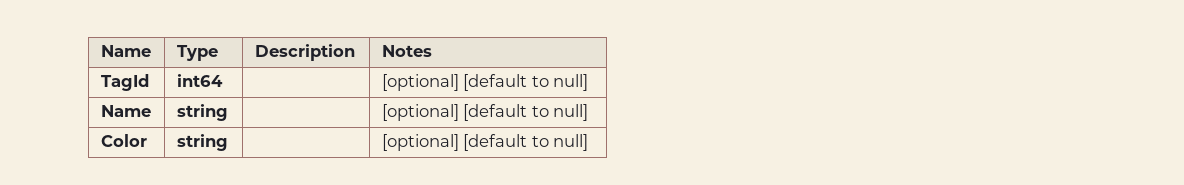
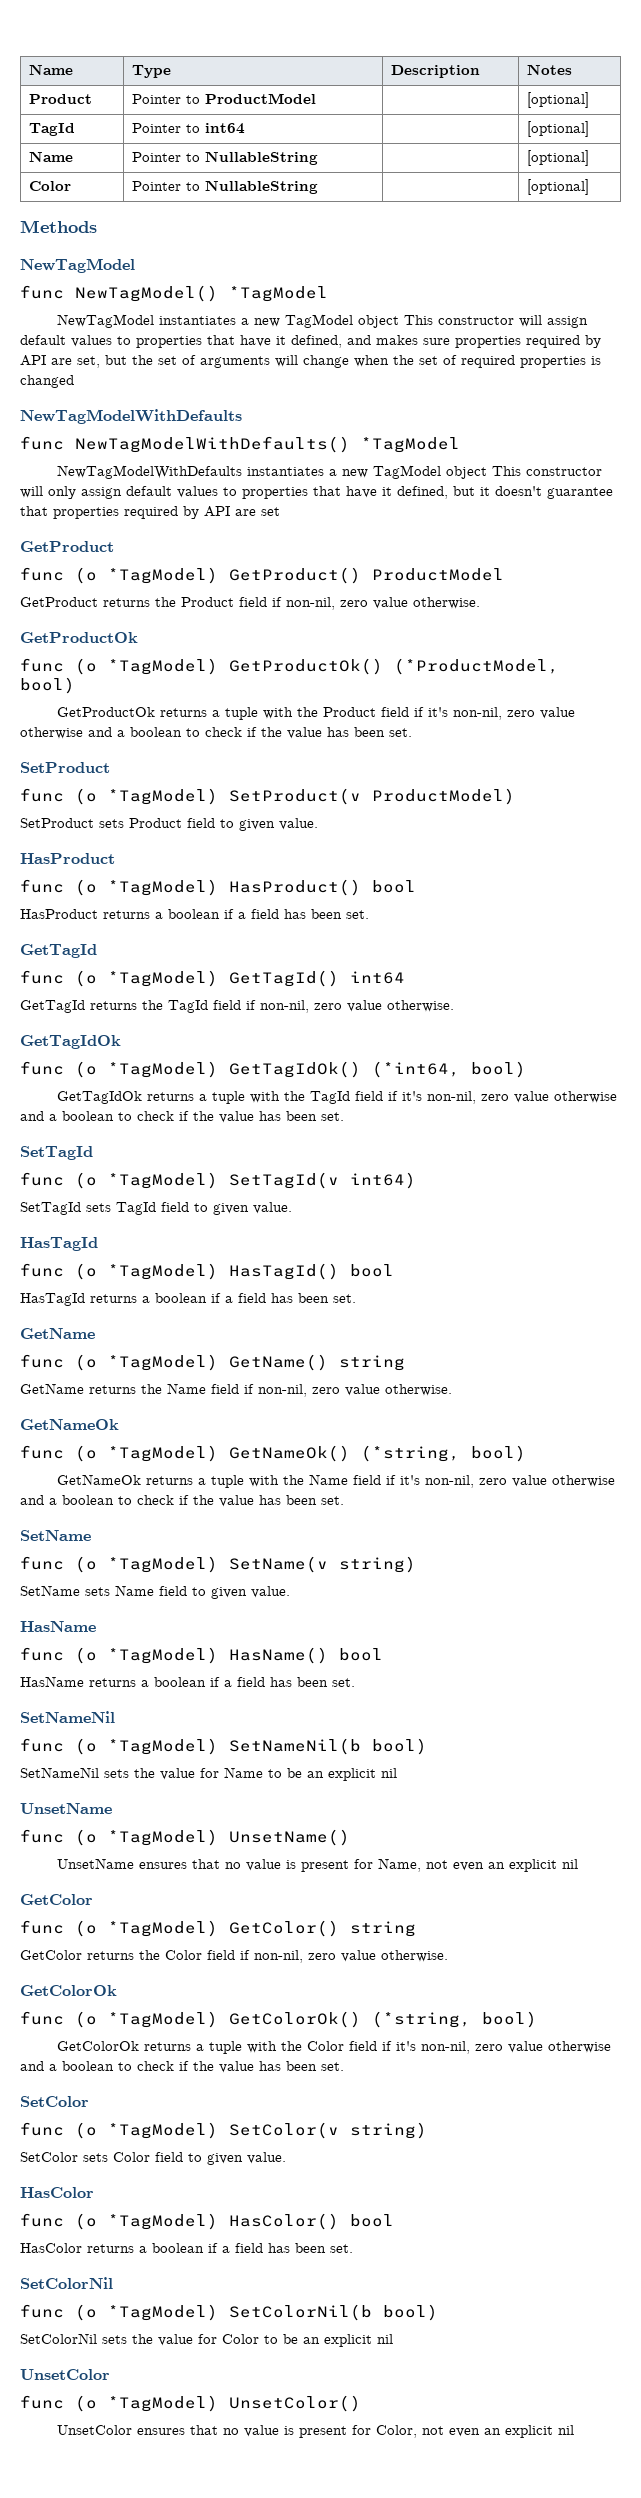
(432, 51) none -> [28,94,92,104] [131,93,316,104] [526,92,589,108] // Product | Pointer to ProductModel | | [optional]
(149, 82) none -> [131,123,200,133] Pointer to
[463,74,589,91] [100,105,151,117] [176,104,228,121] [381,104,589,121] [100,134,147,147] [176,134,228,151] [381,134,589,151] [default to null] // Name | string | | [optional] [default to null] // Color | string | | [optional] [default to null] -> [28,151,73,162] [131,151,318,165] [526,150,589,166] [28,181,71,191] [131,180,318,194] [526,179,589,195] [20,220,97,233] [20,258,135,273] [20,285,328,302] [57,314,589,328] [20,335,601,348] [20,355,601,368] [20,375,74,388] [20,409,242,424] [20,436,460,453] [57,465,603,479] [20,486,613,499] [20,506,280,519] [20,541,114,552] [20,567,504,584] [20,597,480,610] [20,632,138,643] [20,658,559,675] [20,677,75,694] [57,707,576,720] [20,727,412,739] [20,762,110,773] [20,788,515,805] [20,818,318,831] [20,853,115,864] [20,879,416,896] [20,909,369,919] [20,944,97,958] [20,970,405,987] [20,1000,454,1013] [20,1035,121,1049] [20,1061,526,1078] [57,1091,618,1104] [20,1111,344,1123] [20,1146,93,1160] [20,1172,416,1189] [20,1202,292,1215] [20,1237,98,1251] [20,1263,394,1280] [20,1293,356,1306] [20,1328,95,1339] [20,1354,405,1371] [20,1383,452,1397] [20,1419,119,1430] [20,1445,526,1462] [57,1474,616,1488] [20,1495,344,1507] [20,1530,91,1541] [20,1556,416,1573] [20,1585,290,1599] [20,1621,96,1632] [20,1647,383,1664] [20,1676,355,1687] [20,1711,115,1723] [20,1738,427,1755] [20,1767,397,1781] [20,1803,112,1814] [20,1829,350,1846] [57,1858,579,1872] [20,1894,93,1905] [20,1920,416,1937] [20,1950,448,1963] [20,1985,117,1996] [20,2011,537,2028] [57,2041,612,2054] [20,2061,344,2073] [20,2096,89,2107] [20,2122,427,2139] [20,2152,286,2165] [20,2187,94,2198] [20,2213,394,2230] [20,2243,353,2253] [20,2277,113,2289] [20,2304,438,2321] [20,2333,393,2347] [20,2369,110,2380] [20,2395,361,2412] [57,2425,575,2438] // Name | Pointer to NullableString | | [optional] // Color | Pointer to NullableString | | [optional] // Methods // NewTagModel // func NewTagModel() *TagModel // NewTagModel instantiates a new TagModel object This constructor will assign default values to properties that have it defined, and makes sure properties required by API are set, but the set of arguments will change when the set of required properties is changed // NewTagModelWithDefaults // func NewTagModelWithDefaults() *TagModel // NewTagModelWithDefaults instantiates a new TagModel object This constructor will only assign default values to properties that have it defined, but it doesn't guarantee that properties required by API are set // GetProduct // func (o *TagModel) GetProduct() ProductModel // GetProduct returns the Product field if non-nil, zero value otherwise. // GetProductOk // func (o *TagModel) GetProductOk() (*ProductModel, bool) // GetProductOk returns a tuple with the Product field if it's non-nil, zero value otherwise and a boolean to check if the value has been set. // SetProduct // func (o *TagModel) SetProduct(v ProductModel) // SetProduct sets Product field to given value. // HasProduct // func (o *TagModel) HasProduct() bool // HasProduct returns a boolean if a field has been set. // GetTagId // func (o *TagModel) GetTagId() int64 // GetTagId returns the TagId field if non-nil, zero value otherwise. // GetTagIdOk // func (o *TagModel) GetTagIdOk() (*int64, bool) // GetTagIdOk returns a tuple with the TagId field if it's non-nil, zero value otherwise and a boolean to check if the value has been set. // SetTagId // func (o *TagModel) SetTagId(v int64) // SetTagId sets TagId field to given value. // HasTagId // func (o *TagModel) HasTagId() bool // HasTagId returns a boolean if a field has been set. // GetName // func (o *TagModel) GetName() string // GetName returns the Name field if non-nil, zero value otherwise. // GetNameOk // func (o *TagModel) GetNameOk() (*string, bool) // GetNameOk returns a tuple with the Name field if it's non-nil, zero value otherwise and a boolean to check if the value has been set. // SetName // func (o *TagModel) SetName(v string) // SetName sets Name field to given value. // HasName // func (o *TagModel) HasName() bool // HasName returns a boolean if a field has been set. // SetNameNil // func (o *TagModel) SetNameNil(b bool) // SetNameNil sets the value for Name to be an explicit nil // UnsetName // func (o *TagModel) UnsetName() // UnsetName ensures that no value is present for Name, not even an explicit nil // GetColor // func (o *TagModel) GetColor() string // GetColor returns the Color field if non-nil, zero value otherwise. // GetColorOk // func (o *TagModel) GetColorOk() (*string, bool) // GetColorOk returns a tuple with the Color field if it's non-nil, zero value otherwise and a boolean to check if the value has been set. // SetColor // func (o *TagModel) SetColor(v string) // SetColor sets Color field to given value. // HasColor // func (o *TagModel) HasColor() bool // HasColor returns a boolean if a field has been set. // SetColorNil // func (o *TagModel) SetColorNil(b bool) // SetColorNil sets the value for Color to be an explicit nil // UnsetColor // func (o *TagModel) UnsetColor() // UnsetColor ensures that no value is present for Color, not even an explicit nil

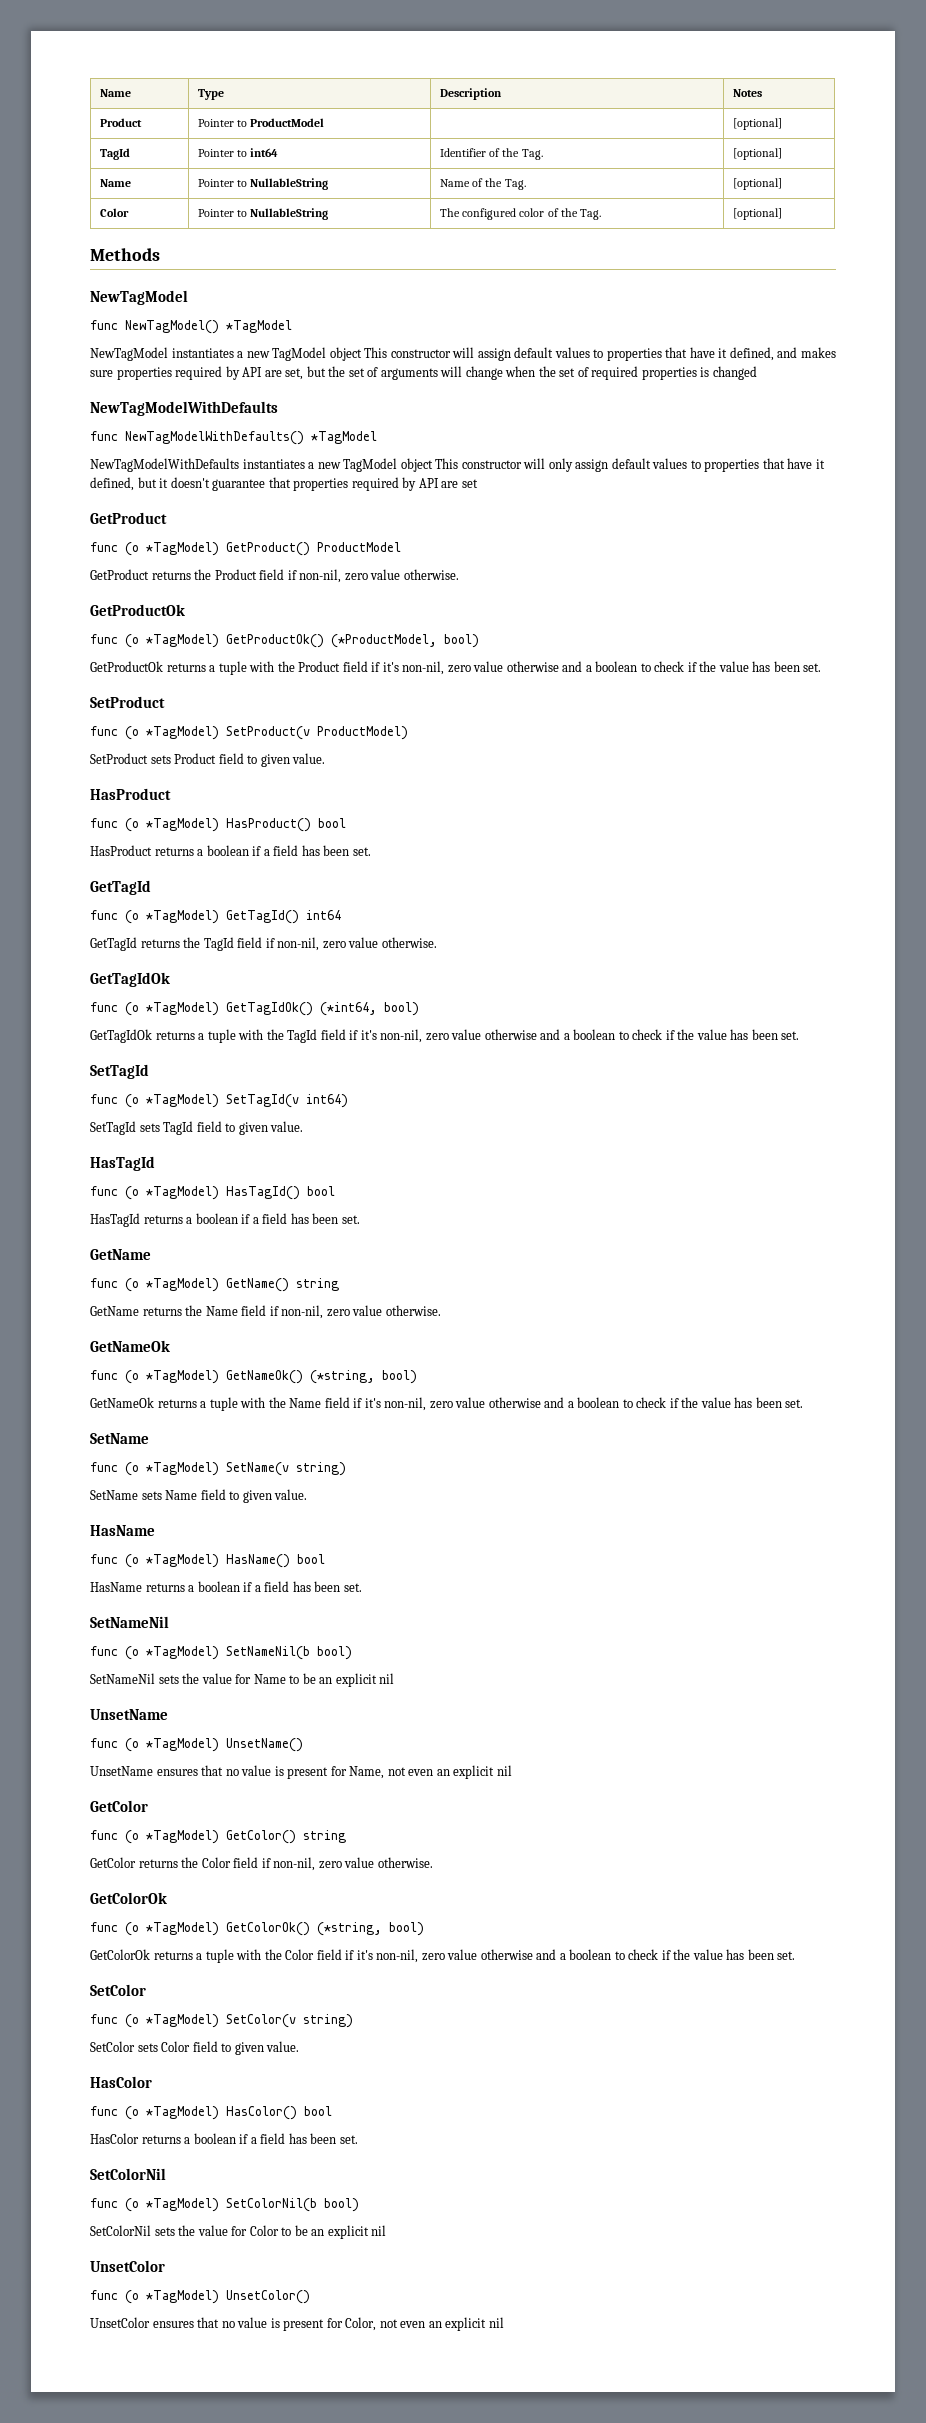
(245, 128) none -> [440,148,543,160] Identifier of the Tag.
(318, 158) none -> [440,178,526,190] Name of the Tag.
(318, 187) none -> [440,208,601,220] The configured color of the Tag.

